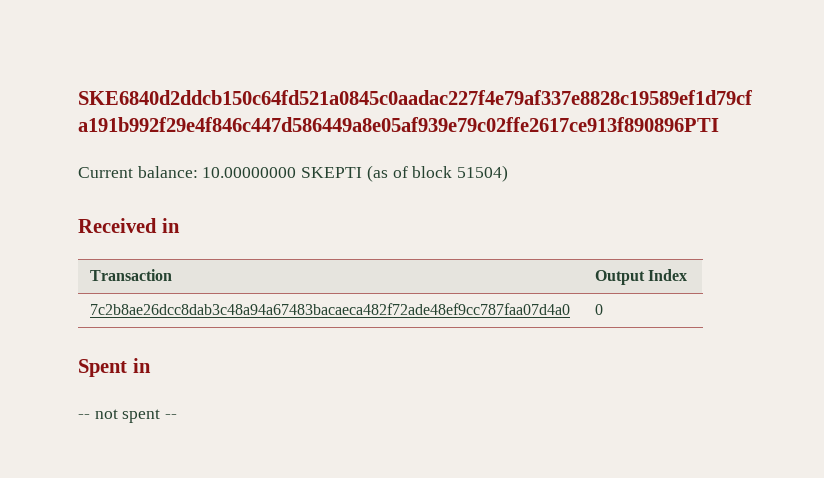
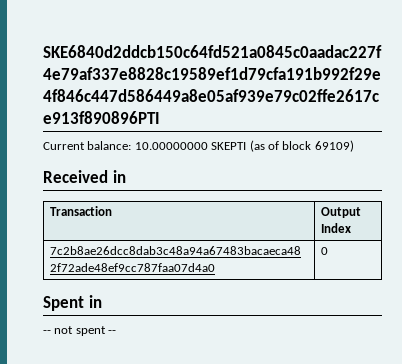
[457,165,509,182] 51504) -> [314,140,354,152] 69109)

